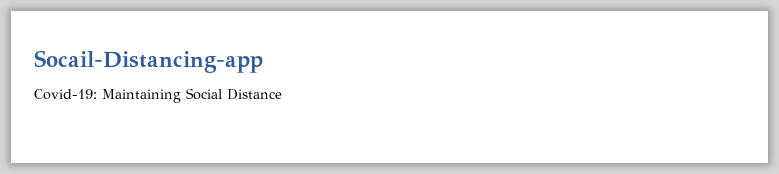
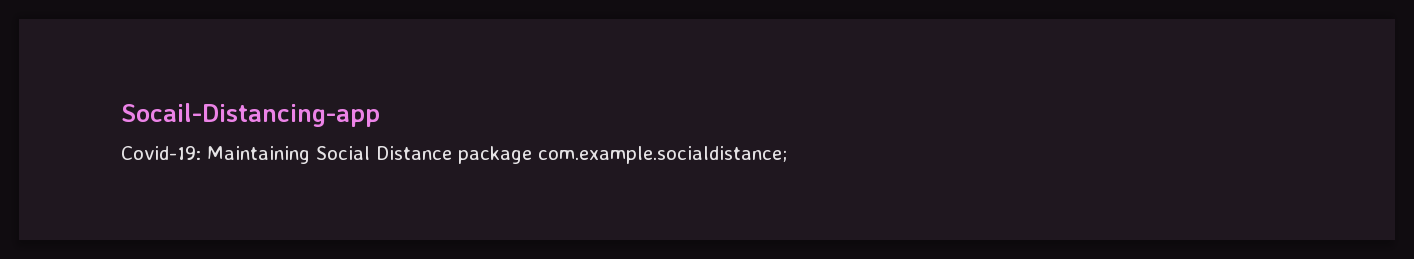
(282, 94) none -> [458,146,787,164] package com.example.socialdistance;

